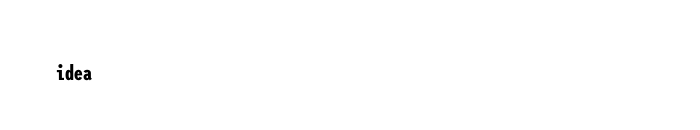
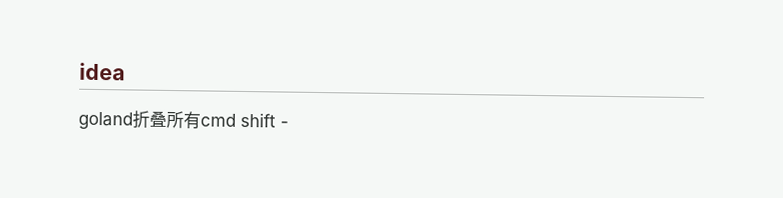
(92, 72) none -> [78,110,289,130] // goland折叠所有cmd shift -

